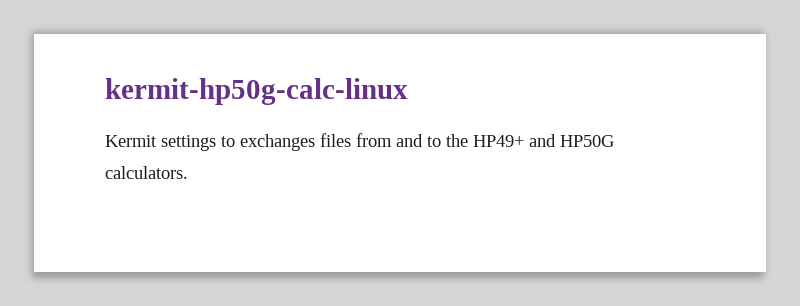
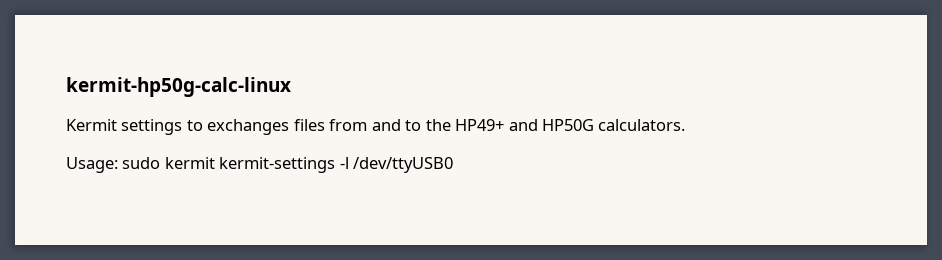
(188, 172) none -> [66,157,454,173] // Usage: sudo kermit kermit-settings -l /dev/ttyUSB0

